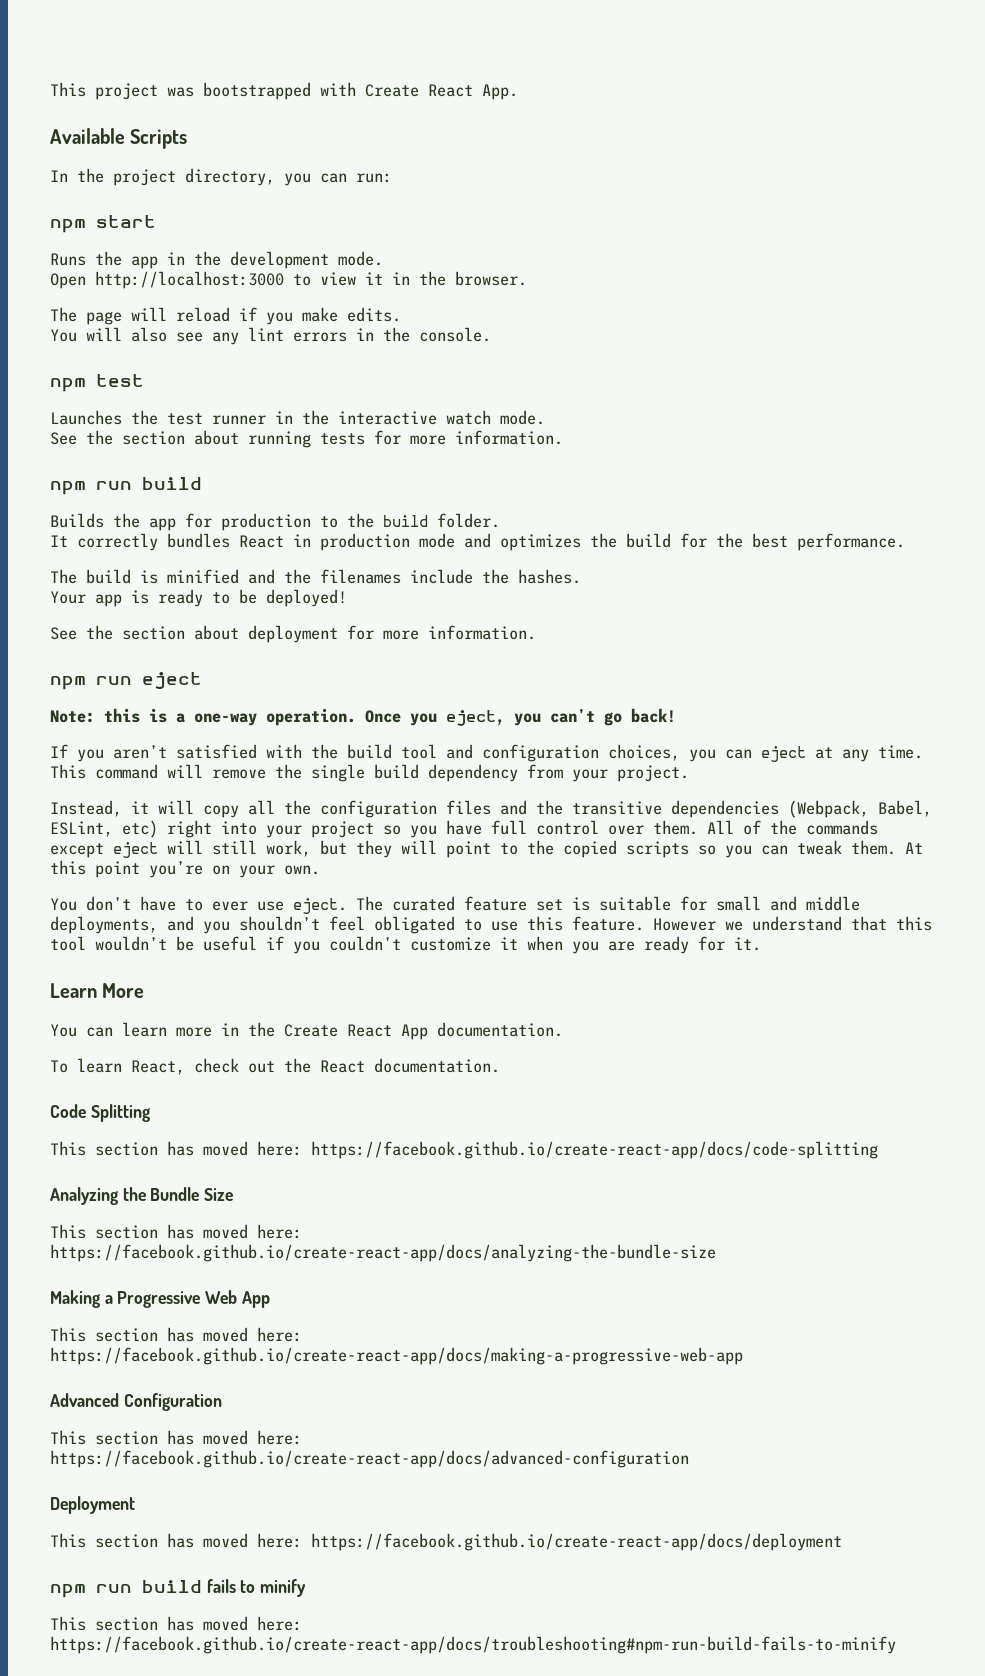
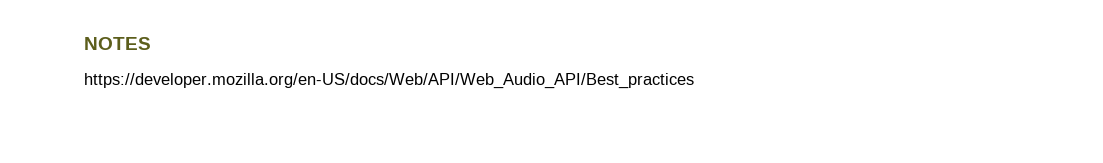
[50,82,518,100] [50,128,188,149] [50,168,392,186] [50,215,156,233] [50,251,383,269] [50,271,527,289] [50,307,401,325] [50,327,491,345] [50,374,144,392] [50,410,545,425] [50,430,563,448] [50,477,202,495] [50,513,500,531] [50,533,905,551] [50,569,581,584] [50,589,347,607] [50,625,536,643] [50,672,202,690] [50,708,676,726] [50,744,923,762] [50,764,689,782] [50,800,932,818] [50,820,878,838] [50,840,923,858] [50,860,320,878] [50,896,860,914] [50,916,932,934] [50,936,761,954] [50,983,145,998] [50,1022,563,1040] [50,1058,500,1075] [50,1104,150,1122] [50,1141,878,1159] [50,1187,234,1205] [50,1224,302,1239] [50,1244,716,1262] [50,1290,270,1308] [50,1327,302,1342] [50,1347,743,1365] [50,1393,222,1411] [50,1430,302,1445] [50,1450,689,1468] [50,1496,135,1514] [50,1533,842,1551] [50,1579,307,1598] [50,1616,302,1631] [50,1636,896,1654] This project was bootstrapped with Create React App. // Available Scripts // In the project directory, you can run: // npm start // Runs the app in the development mode. // Open http://localhost:3000 to view it in the browser. // The page will reload if you make edits. // You will also see any lint errors in the console. // npm test // Launches the test runner in the interactive watch mode. // See the section about running tests for more information. // npm run build // Builds the app for production to the build folder. // It correctly bundles React in production mode and optimizes the build for the best performance. // The build is minified and the filenames include the hashes. // Your app is ready to be deployed! // See the section about deployment for more information. // npm run eject // Note: this is a one-way operation. Once you eject, you can’t go back! // If you aren’t satisfied with the build tool and configuration choices, you can eject at any time. This command will remove the single build dependency from your project. // Instead, it will copy all the configuration files and the transitive dependencies (Webpack, Babel, ESLint, etc) right into your project so you have full control over them. All of the commands except eject will still work, but they will point to the copied scripts so you can tweak them. At this point you’re on your own. // You don’t have to ever use eject. The curated feature set is suitable for small and middle deployments, and you shouldn’t feel obligated to use this feature. However we understand that this tool wouldn’t be useful if you couldn’t customize it when you are ready for it. // Learn More // You can learn more in the Create React App documentation. // To learn React, check out the React documentation. // Code Splitting // This section has moved here: https://facebook.github.io/create-react-app/docs/code-splitting // Analyzing the Bundle Size // This section has moved here: https://facebook.github.io/create-react-app/docs/analyzing-the-bundle-size // Making a Progressive Web App // This section has moved here: https://facebook.github.io/create-react-app/docs/making-a-progressive-web-app // Advanced Configuration // This section has moved here: https://facebook.github.io/create-react-app/docs/advanced-configuration // Deployment // This section has moved here: https://facebook.github.io/create-react-app/docs/deployment // npm run build fails to minify // This section has moved here: https://facebook.github.io/create-react-app/docs/troubleshooting#npm-run-build-fails-to-minify -> [84,37,151,50] [84,73,694,89] NOTES // https://developer.mozilla.org/en-US/docs/Web/API/Web_Audio_API/Best_practices

